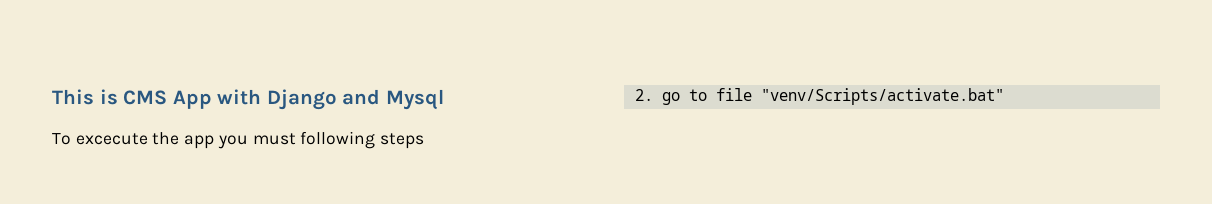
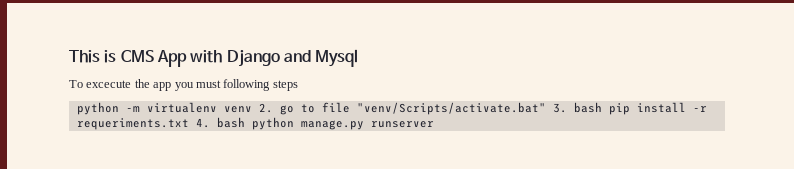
(425, 141) none -> [76,102,252,115] python -m virtualenv venv
(1004, 96) none -> [552,102,707,115] [76,117,434,130] 3. bash pip install -r requeriments.txt 4. bash python manage.py runserver

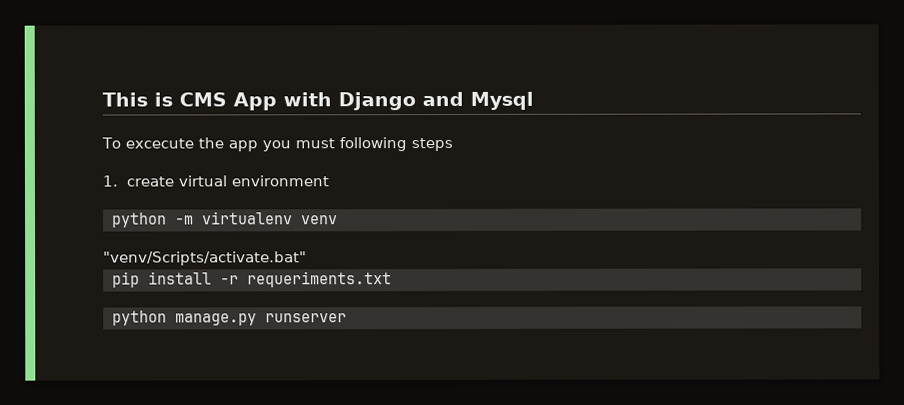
(298, 85) none -> [102,175,330,187] // 1. create virtual environment
[258,102,350,115] 2. go to file -> (338, 220) //
[552,102,602,113] 3. bash -> (307, 258) //
[195,117,245,128] 4. bash -> (392, 279) //

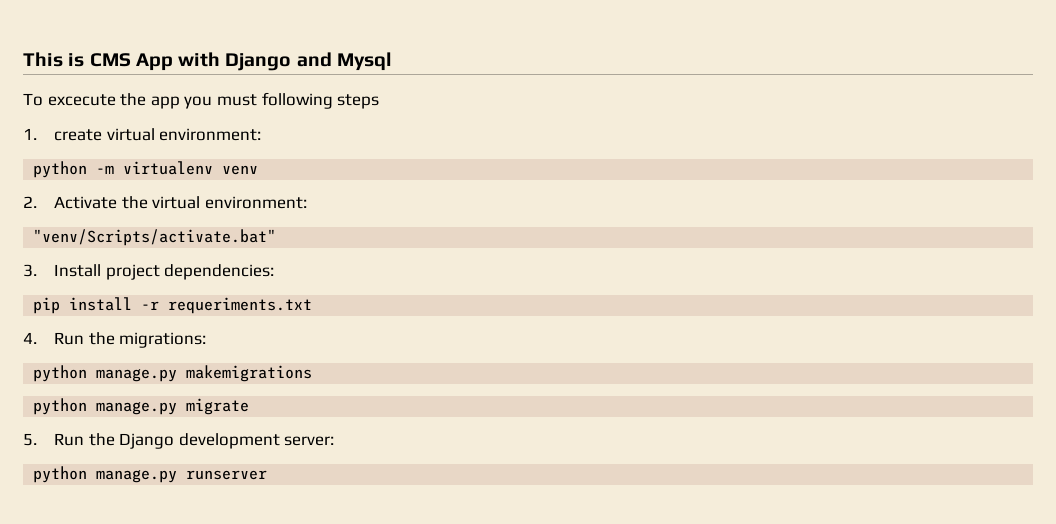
[231,175,330,187] environment -> [159,128,262,141] environment:
[103,251,307,266] [111,271,392,288] "venv/Scripts/activate.bat" // pip install -r requeriments.txt -> [23,196,307,209] [33,229,277,246] [23,264,275,280] [33,297,313,314] [23,332,207,348] [33,365,313,382] [33,398,250,415] [23,433,335,449] 2. Activate the virtual environment: // "venv/Scripts/activate.bat" // 3. Install project dependencies: // pip install -r requeriments.txt // 4. Run the migrations: // python manage.py makemigrations // python manage.py migrate // 5. Run the Django development server:

